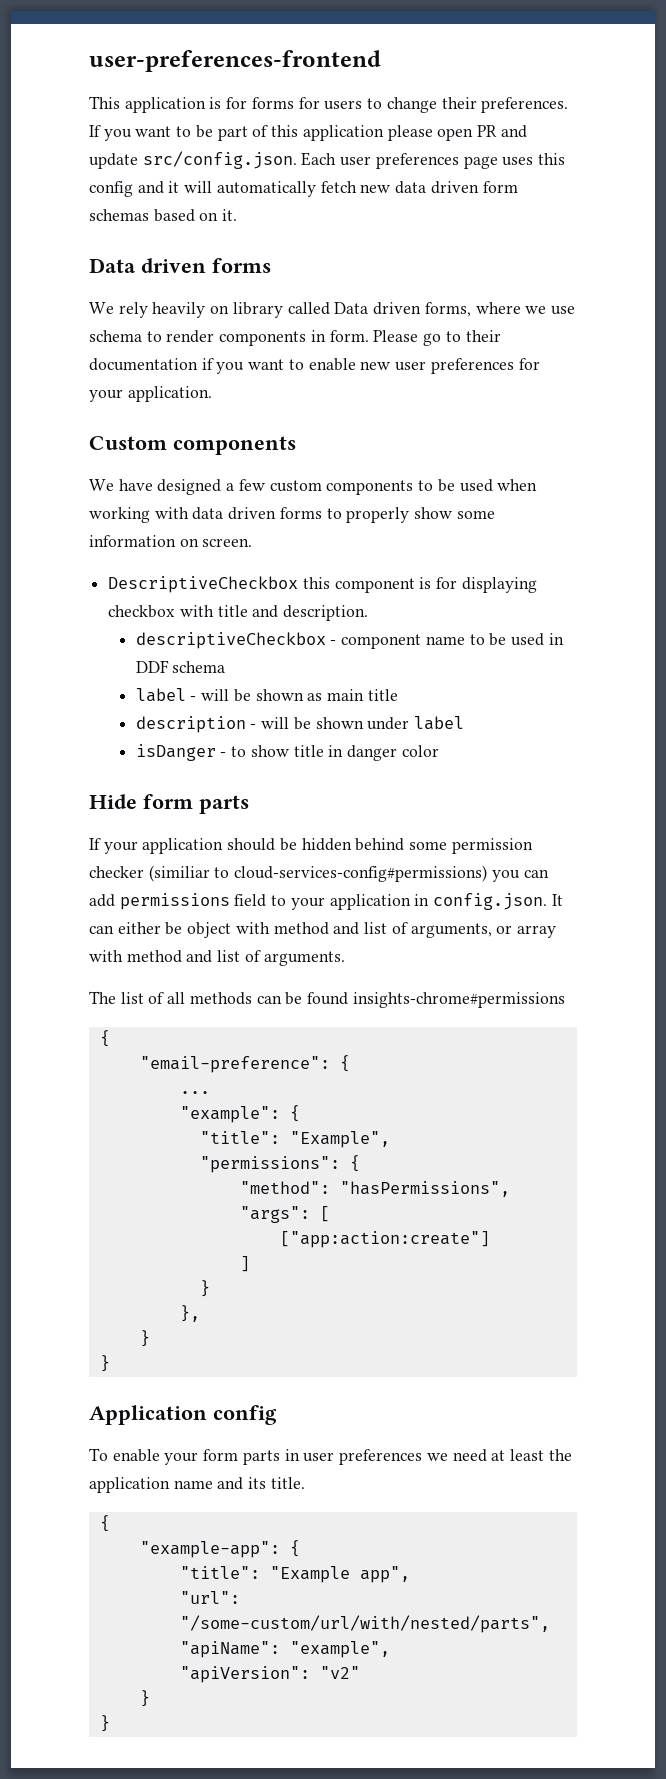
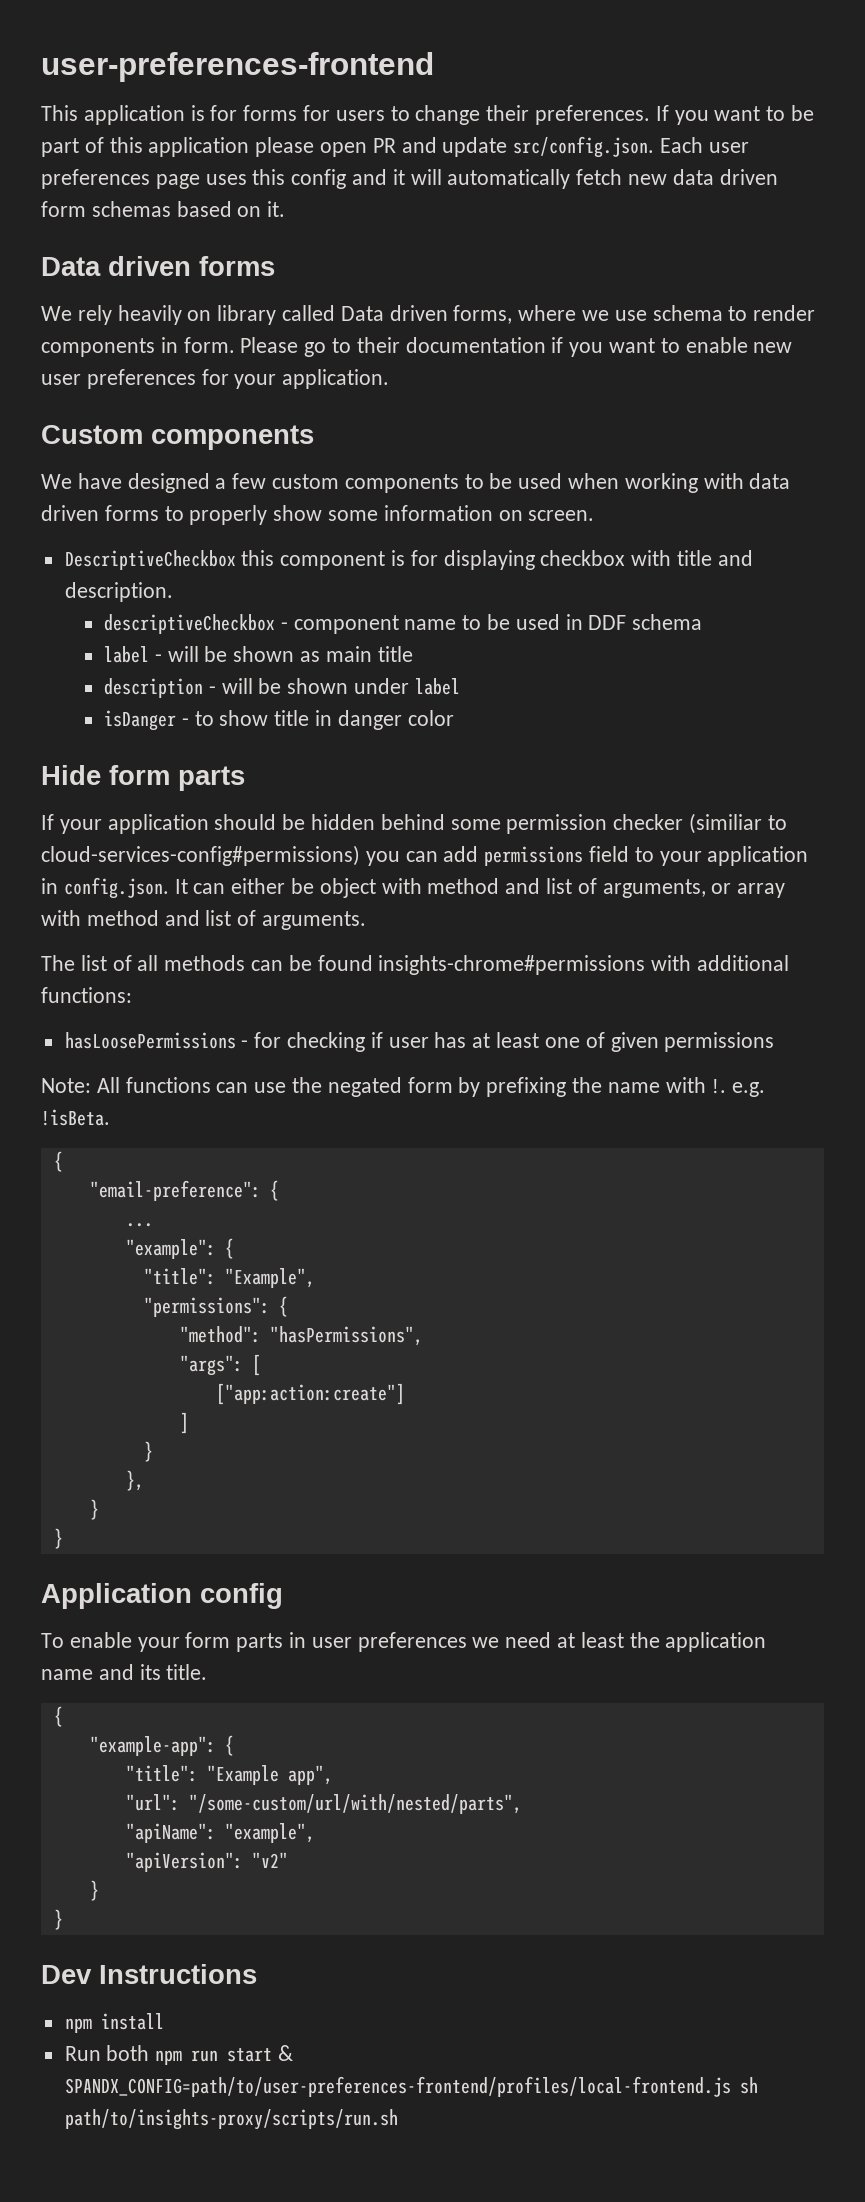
(565, 1000) none -> [651,955,790,971] [41,987,132,1003] [64,1032,775,1052] [41,1077,766,1097] [41,1109,110,1126] with additional functions: // hasLoosePermissions - for checking if user has at least one of given permissions // Note: All functions can use the negated form by prefixing the name with !. e.g. !isBeta.
(110, 1723) none -> [41,1964,257,1984] [64,2013,164,2033] [64,2045,294,2065] [64,2076,758,2097] [64,2109,398,2130] // Dev Instructions // npm install // Run both npm run start & SPANDX_CONFIG=path/to/user-preferences-frontend/profiles/local-frontend.js sh path/to/insights-proxy/scripts/run.sh

